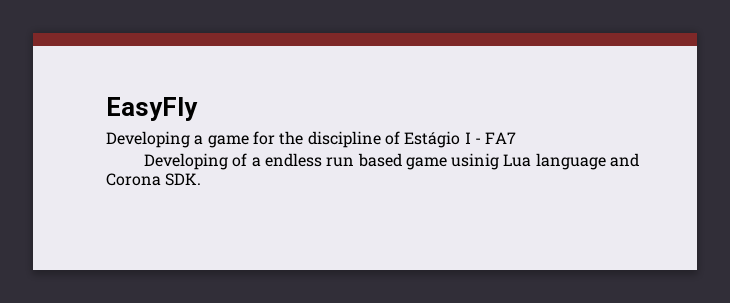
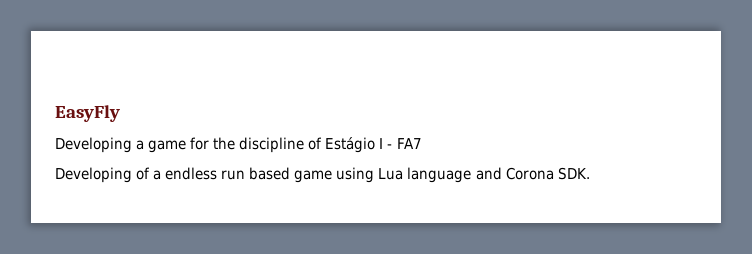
[451,153,500,170] usinig -> [336,167,375,183] using

